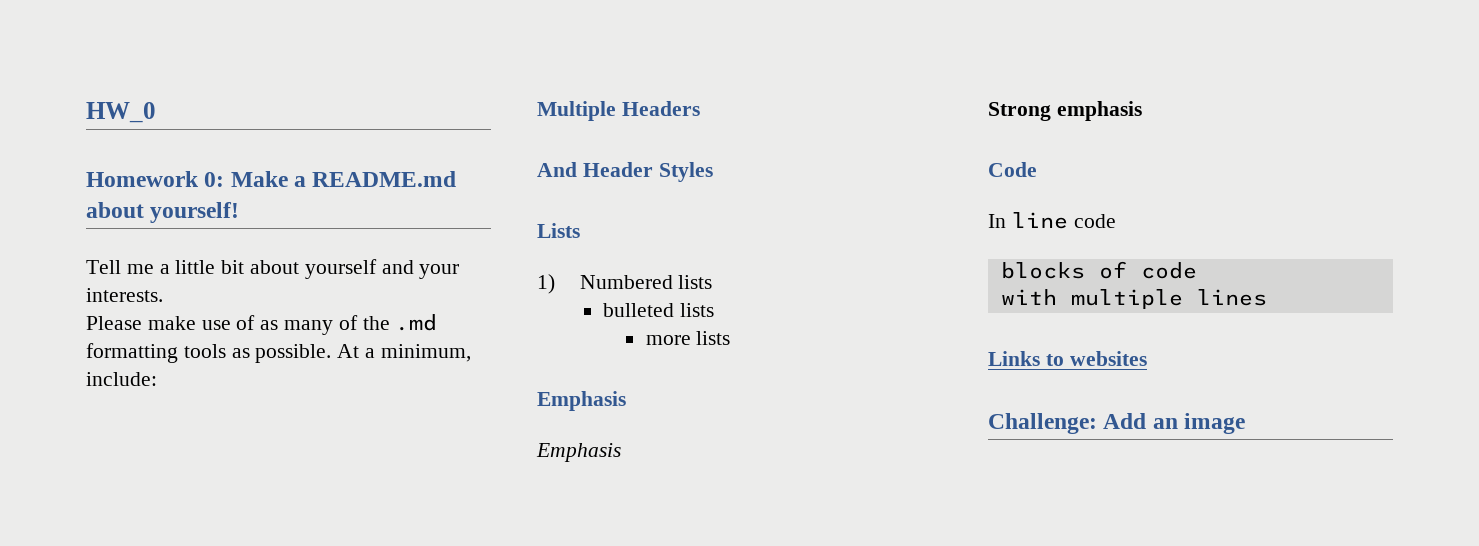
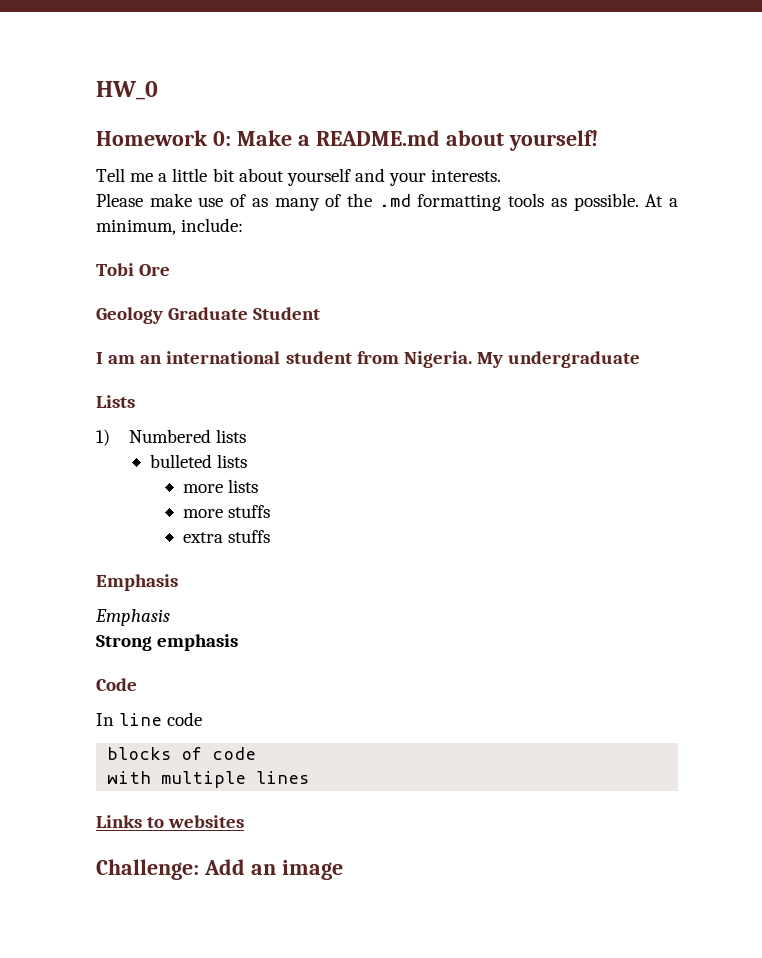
[537,101,700,121] [537,162,713,182] Multiple Headers // And Header Styles -> [96,263,171,276] [96,307,321,324] [96,351,641,368] Tobi Ore // Geology Graduate Student // I am an international student from Nigeria. My undergraduate
(731, 338) none -> [183,505,271,518] [183,530,271,543] // more stuffs // extra stuffs

